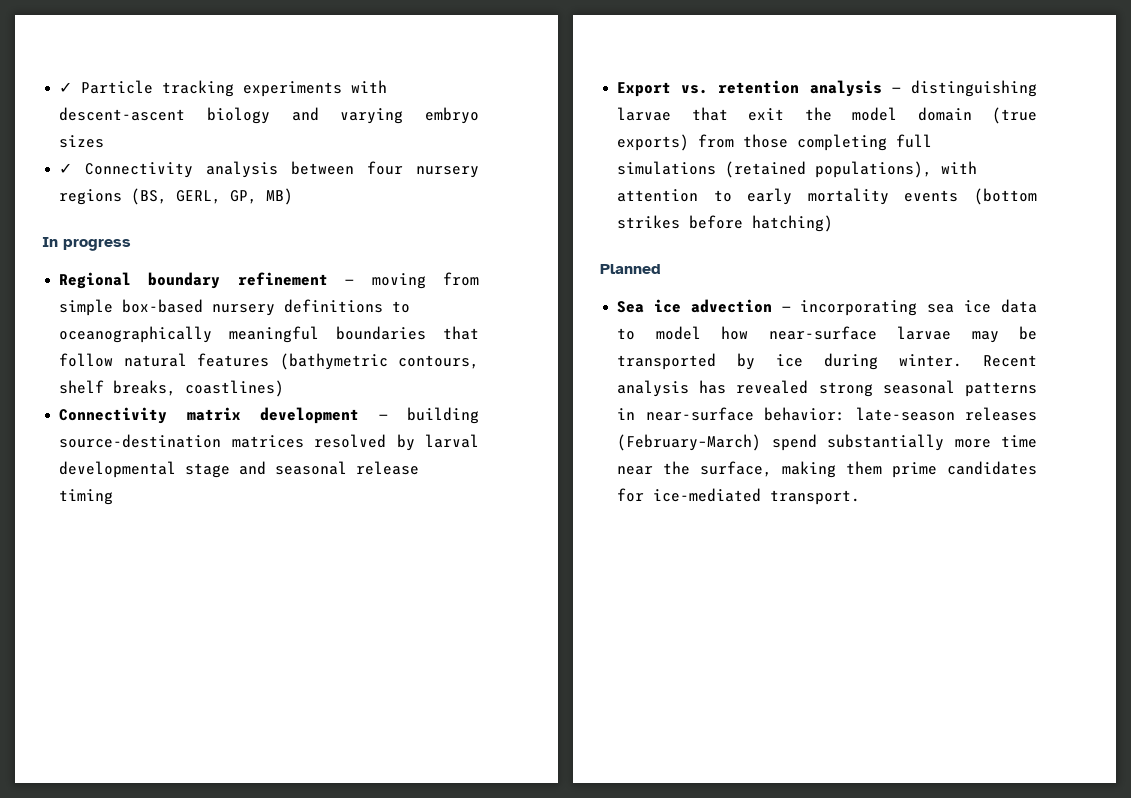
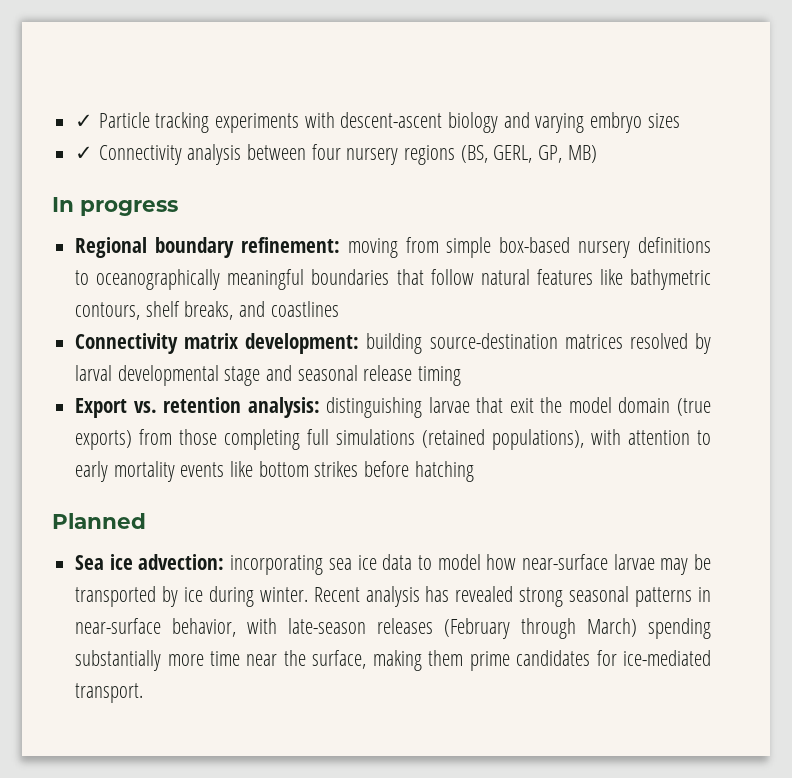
[237,272,355,286] refinement — -> [240,237,340,253] refinement:
[279,353,388,370] (bathymetric -> [599,269,712,290] like bathymetric
[185,380,285,397] coastlines) -> [239,301,339,317] and coastlines
[260,407,388,424] development — -> [245,333,360,354] development:
[809,80,901,97] analysis — -> [247,397,320,418] analysis:
[974,188,1037,205] (bottom -> [230,461,309,477] like bottom
[752,215,834,232] hatching) -> [414,461,474,482] hatching
[690,299,791,313] advection — -> [138,554,225,570] advection:
[764,407,1037,421] [617,434,817,451] behavior: late-season releases (February–March) spend -> [172,618,711,639] behavior, with late-season releases (February through March) spending

